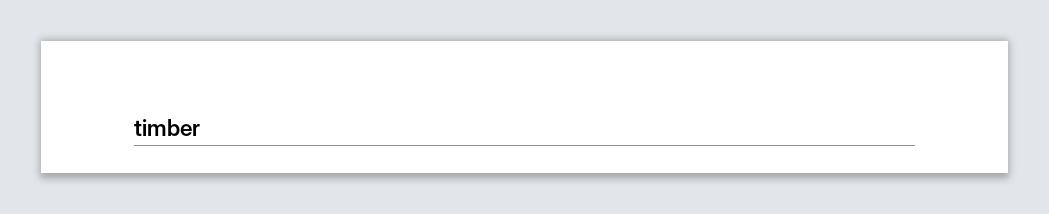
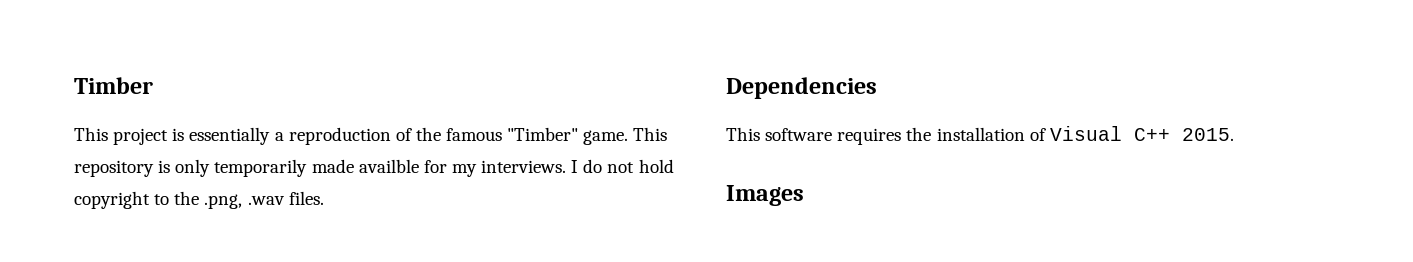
[134,119,200,136] timber -> [74,77,153,94] [74,127,668,145] [74,159,674,177] [74,191,324,209] [726,77,877,99] [726,126,1234,145] [726,185,804,206] Timber // This project is essentially a reproduction of the famous "Timber" game. This repository is only temporarily made availble for my interviews. I do not hold copyright to the .png, .wav files. // Dependencies // This software requires the installation of Visual C++ 2015. // Images

